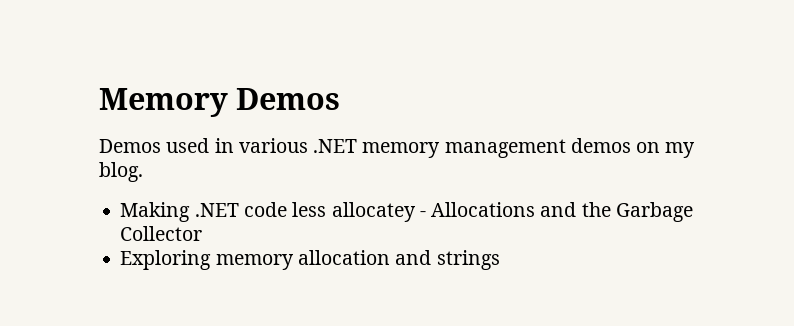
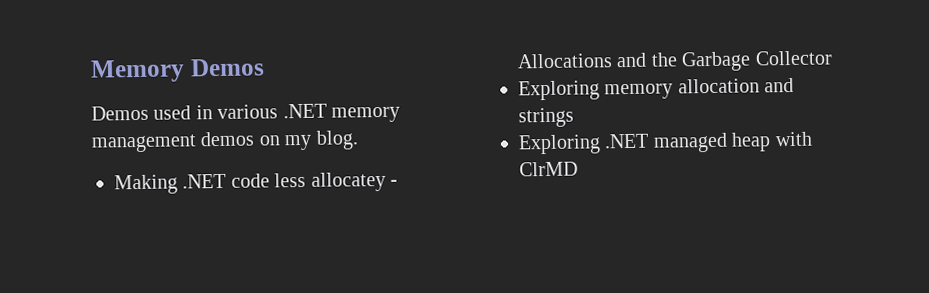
(500, 260) none -> [518,131,813,155] [519,161,578,177] // Exploring .NET managed heap with ClrMD

